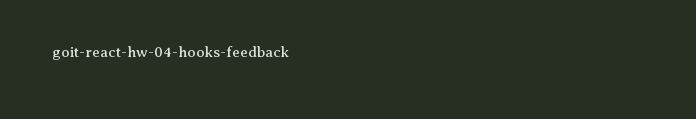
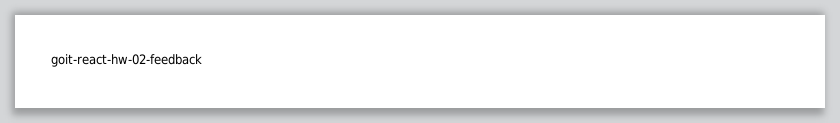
[52,46,289,60] goit-react-hw-04-hooks-feedback -> [51,54,202,67] goit-react-hw-02-feedback

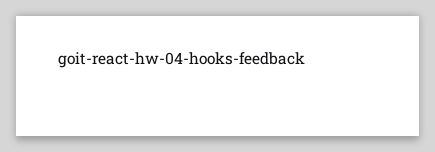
[51,54,202,67] goit-react-hw-02-feedback -> [58,52,305,68] goit-react-hw-04-hooks-feedback

